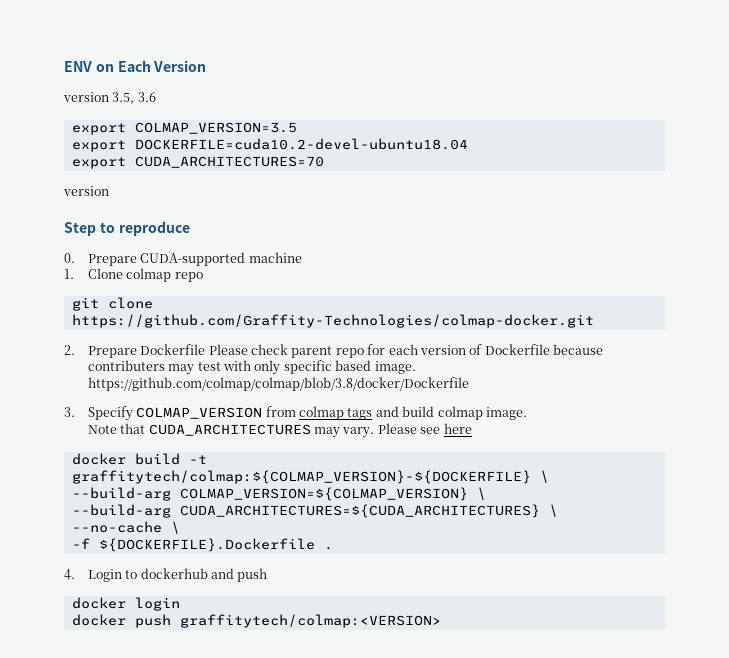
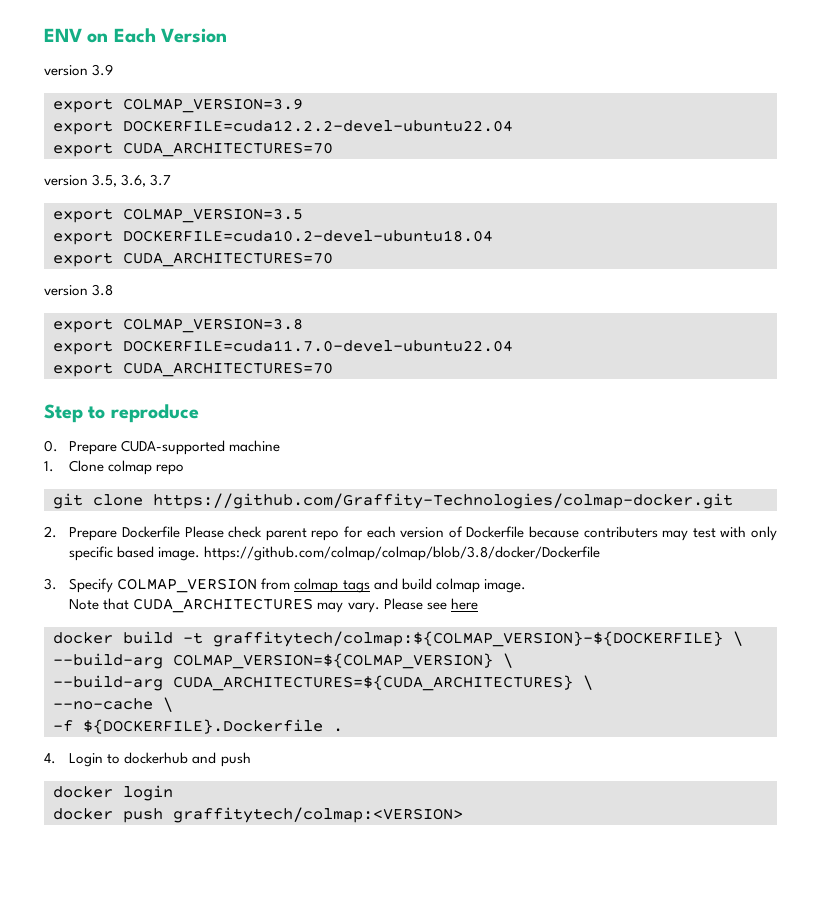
(207, 66) none -> [44,64,114,76] [53,98,303,113] [53,120,513,135] [53,142,333,157] // version 3.9 // export COLMAP_VERSION=3.9 // export DOCKERFILE=cuda12.2.2-devel-ubuntu22.04 // export CUDA_ARCHITECTURES=70
[137,92,156,102] 3.6 -> [121,174,172,187] 3.6, 3.7
(109, 191) none -> [92,284,114,296] [53,318,303,333] [53,340,513,355] [53,362,333,377] 3.8 // export COLMAP_VERSION=3.8 // export DOCKERFILE=cuda11.7.0-devel-ubuntu22.04 // export CUDA_ARCHITECTURES=70

